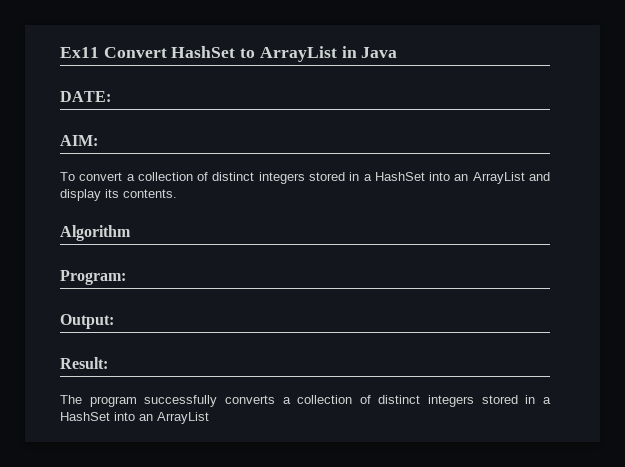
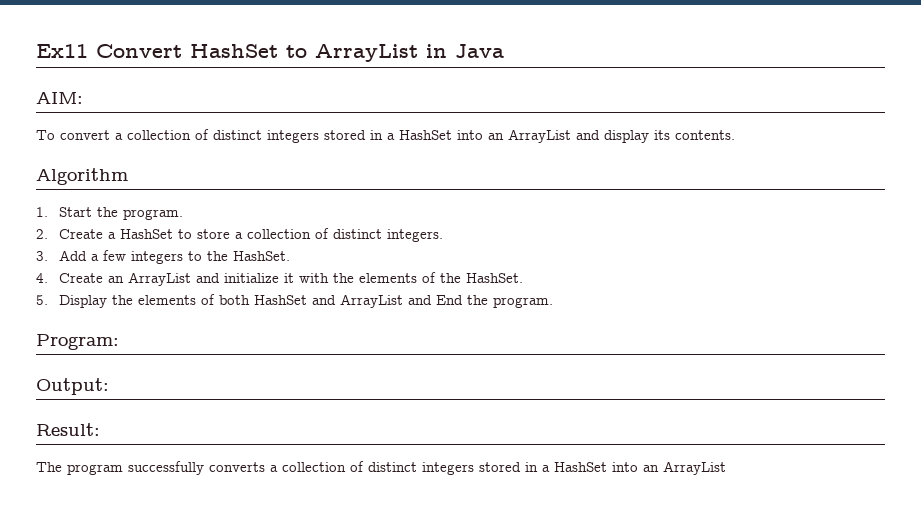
[60,91,111,102] // DATE: -> (504, 51) none
(131, 233) none -> [36,207,183,220] [36,228,443,242] [36,250,290,264] [36,272,523,286] [36,294,553,308] // 1. Start the program. // 2. Create a HashSet to store a collection of distinct integers. // 3. Add a few integers to the HashSet. // 4. Create an ArrayList and initialize it with the elements of the HashSet. // 5. Display the elements of both HashSet and ArrayList and End the program.

